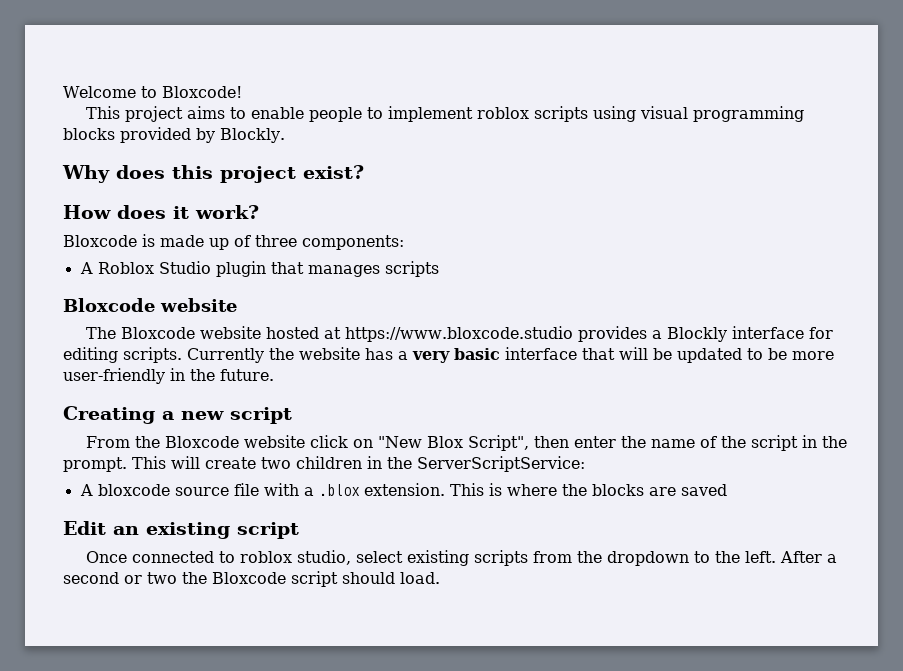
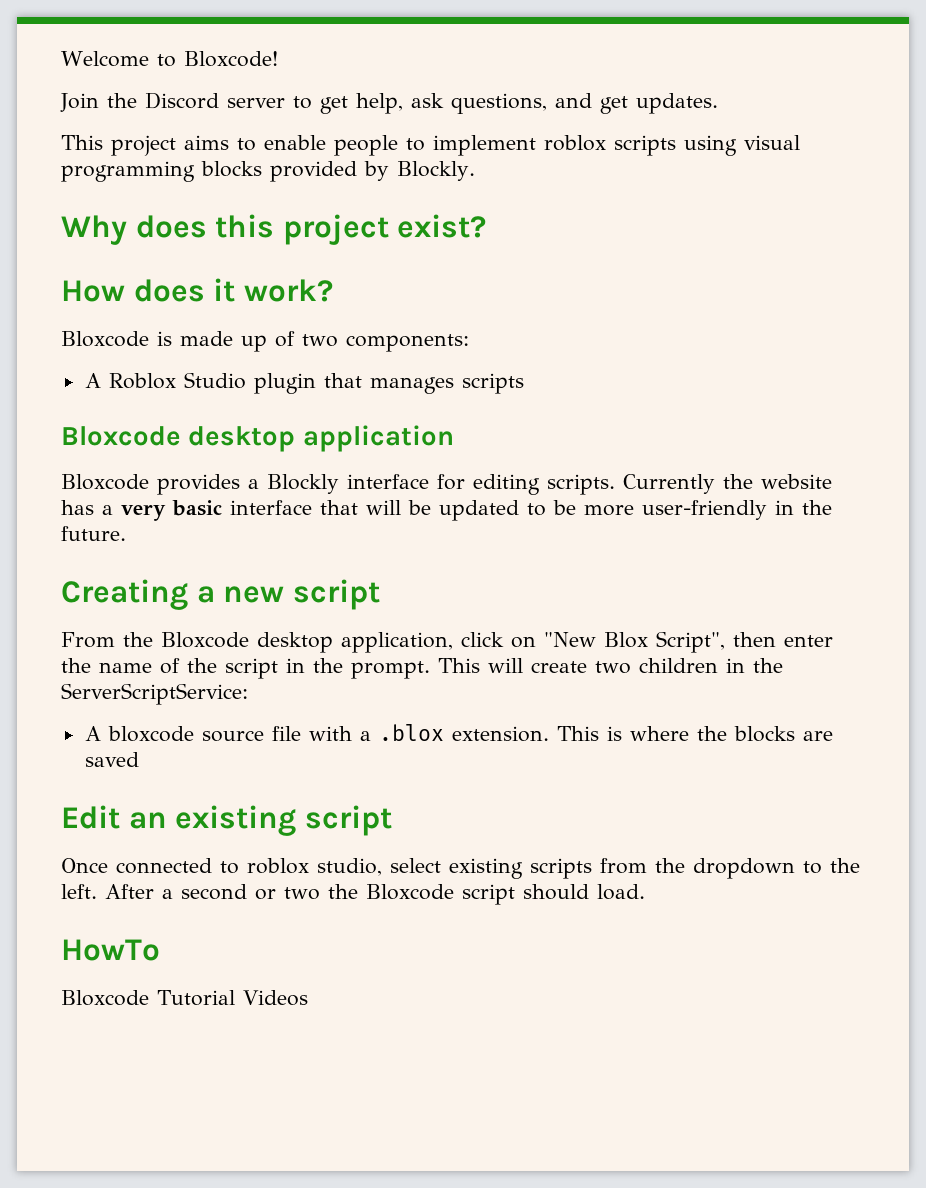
(242, 92) none -> [60,92,718,114] // Join the Discord server to get help, ask questions, and get updates.
[255,235,297,247] three -> [302,334,338,347] two
[160,298,237,312] [86,326,574,342] website // The Bloxcode website hosted at https://www.bloxcode.studio -> [188,425,454,452] [61,474,149,490] desktop application // Bloxcode
[244,435,306,448] website -> [257,632,453,653] desktop application,
(440, 578) none -> [61,939,160,961] [61,990,308,1006] // HowTo // Bloxcode Tutorial Videos

